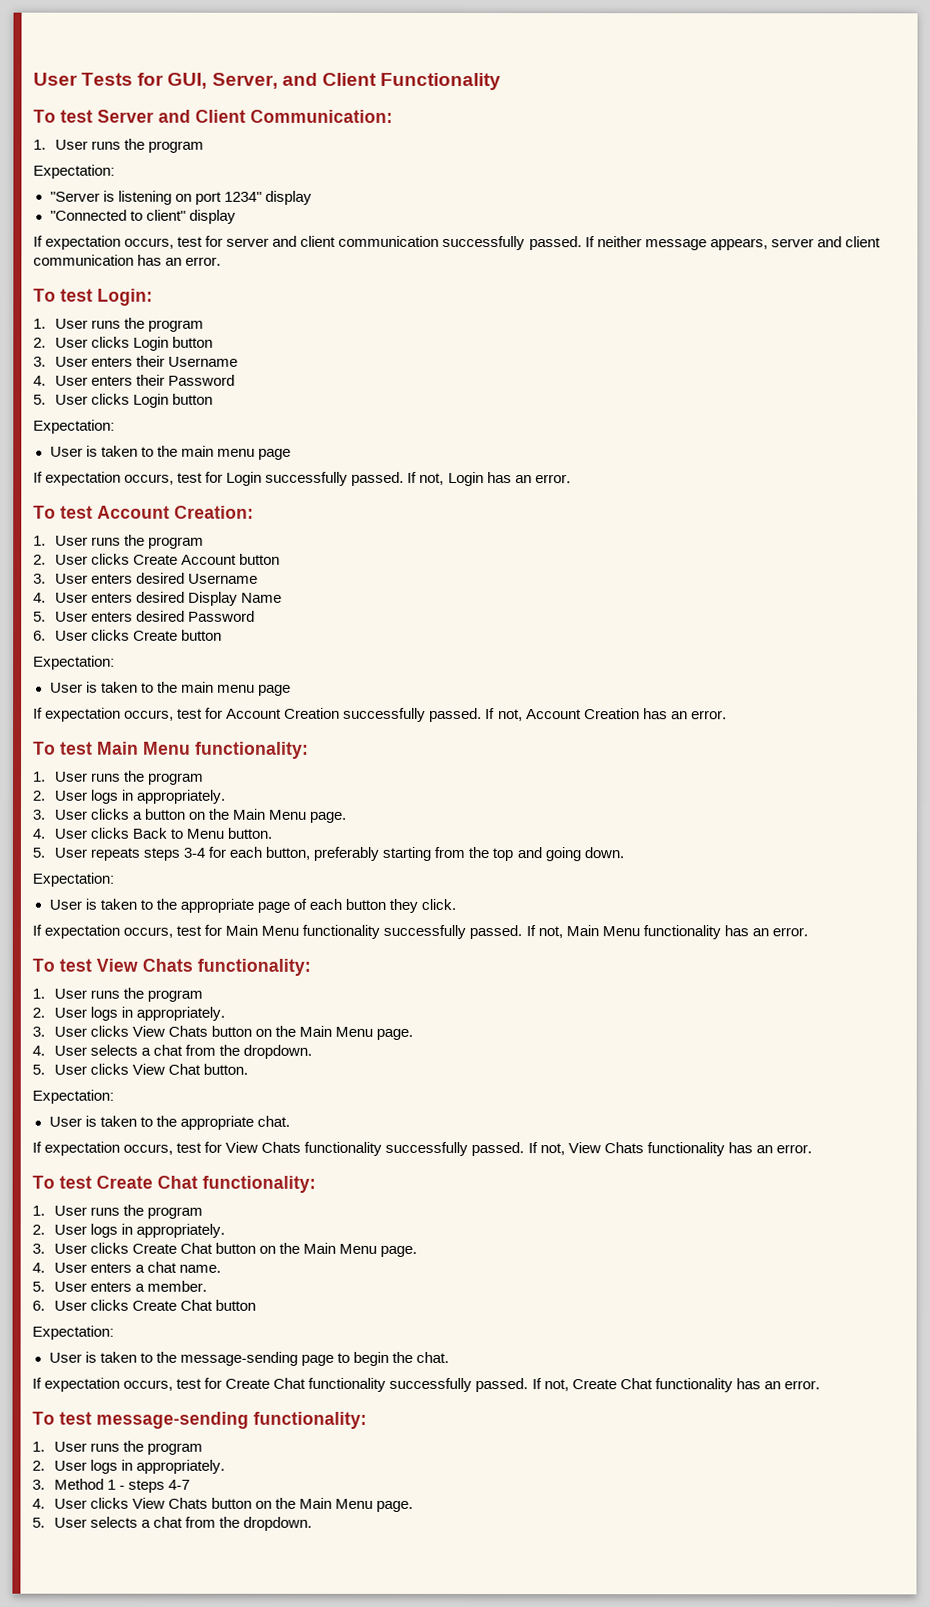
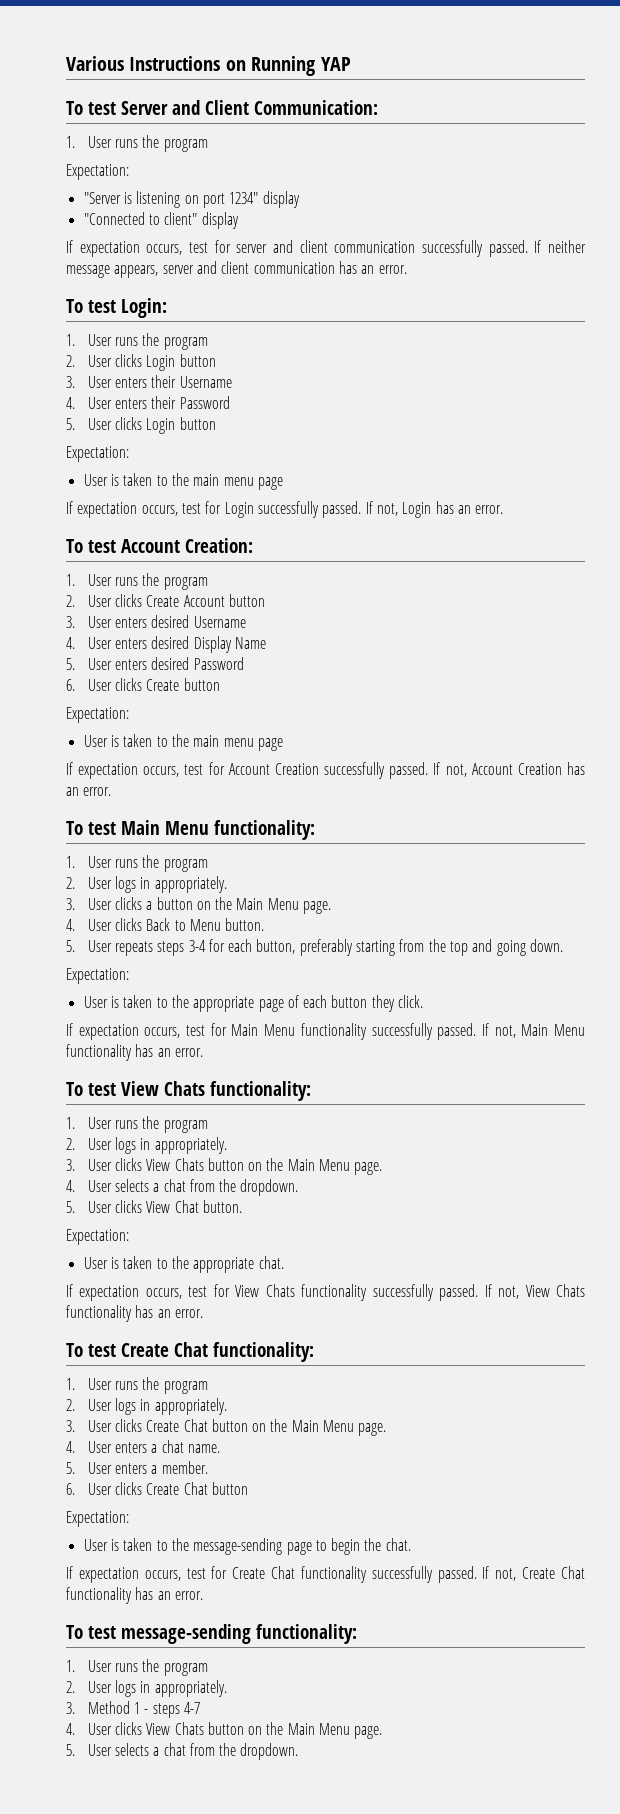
[33,72,501,91] User Tests for GUI, Server, and Client Functionality -> [66,56,351,76] Various Instructions on Running YAP

